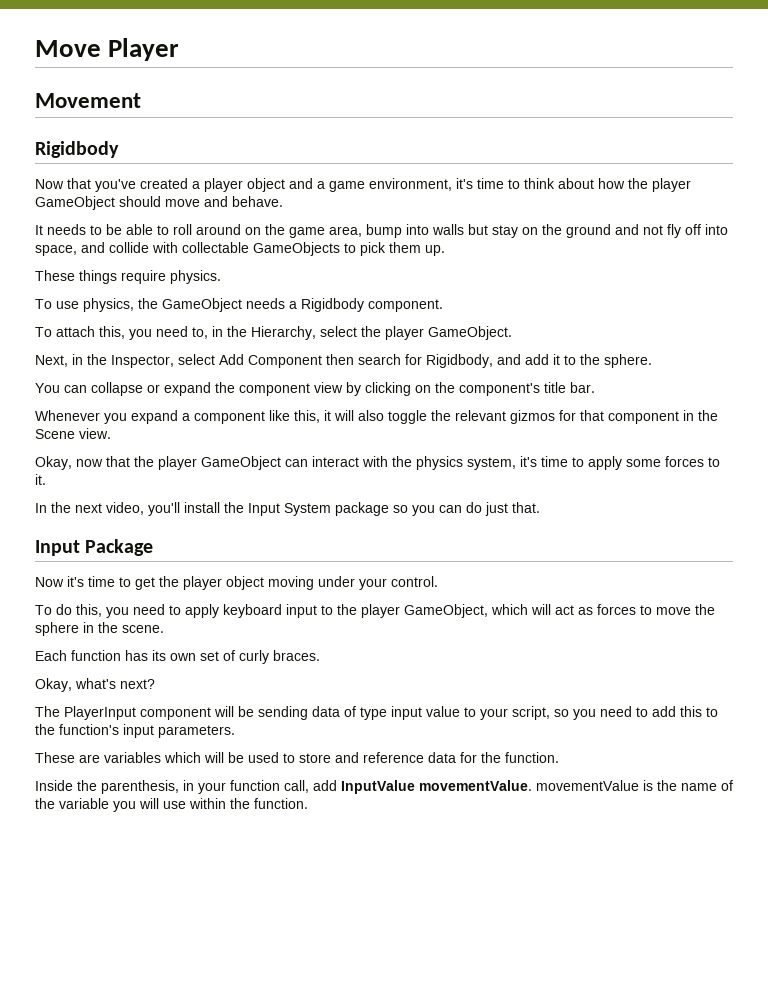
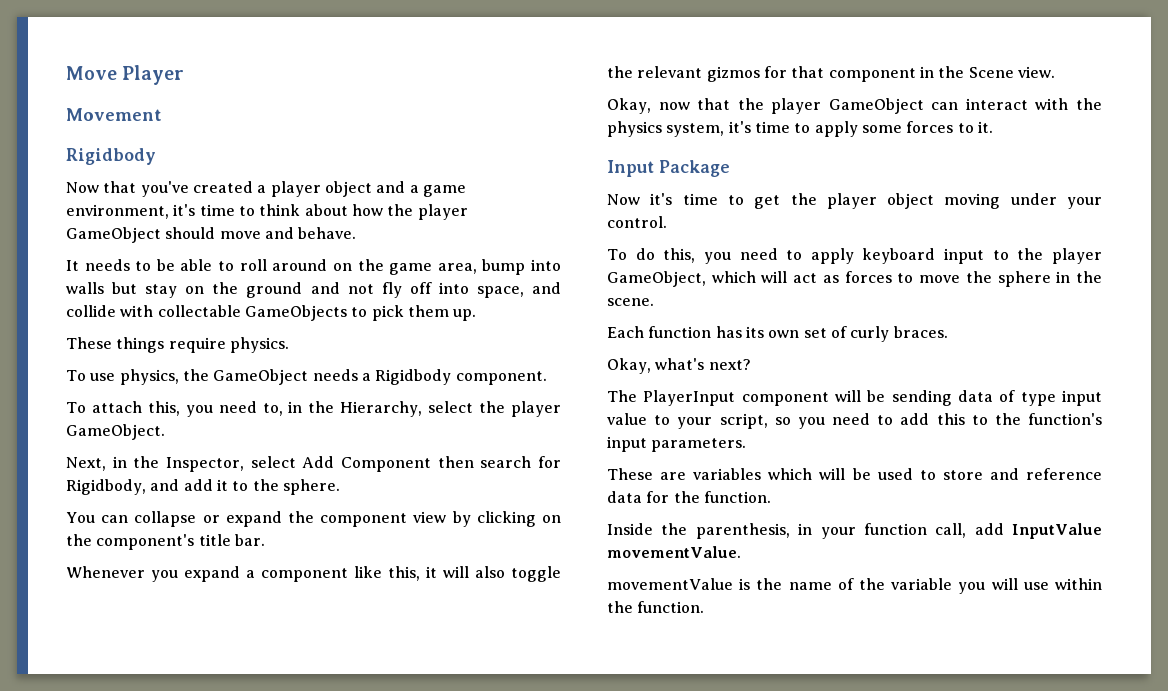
[35,502,540,516] // In the next video, you'll install the Input System package so you can do just that. -> (993, 127) none
(532, 785) none -> (741, 552) //

